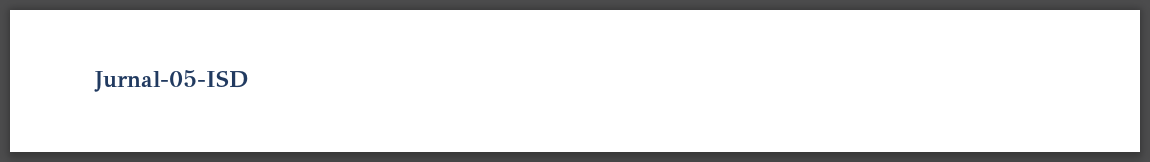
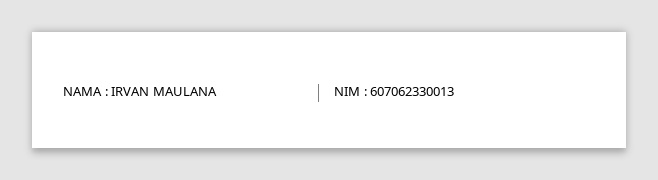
[94,70,249,92] Jurnal-05-ISD -> [63,87,217,96] [334,87,455,96] NAMA : IRVAN MAULANA // NIM : 607062330013

